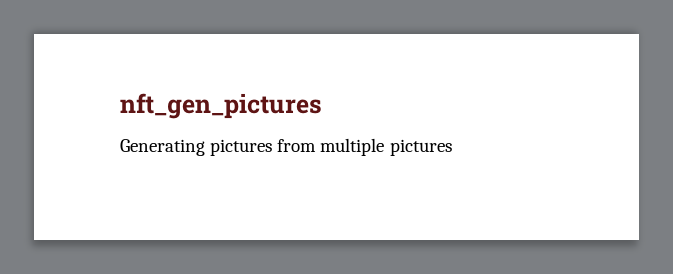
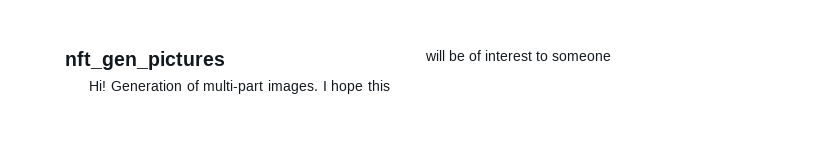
[120,138,452,156] Generating pictures from multiple pictures -> [89,80,390,94] [425,50,611,61] Hi! Generation of multi-part images. I hope this will be of interest to someone

